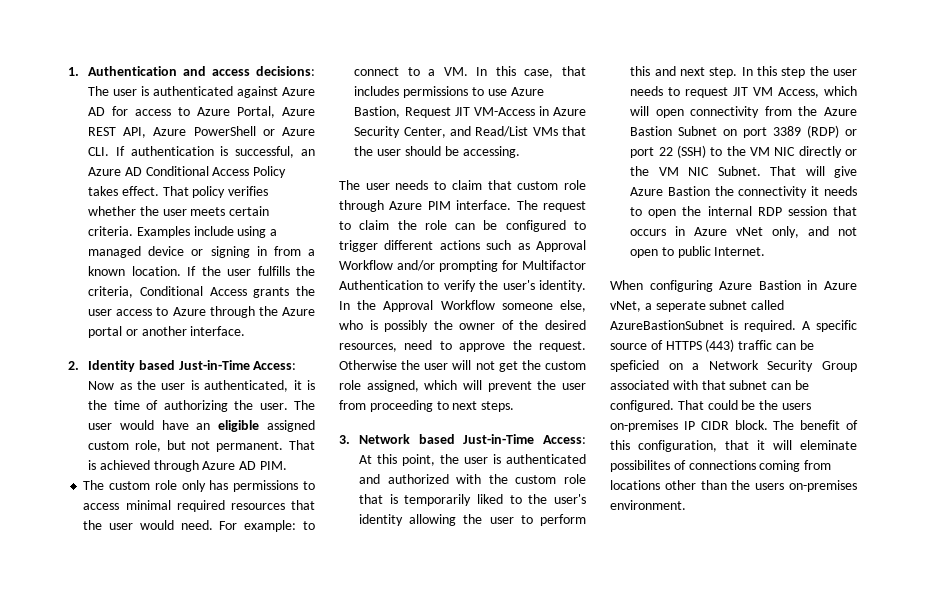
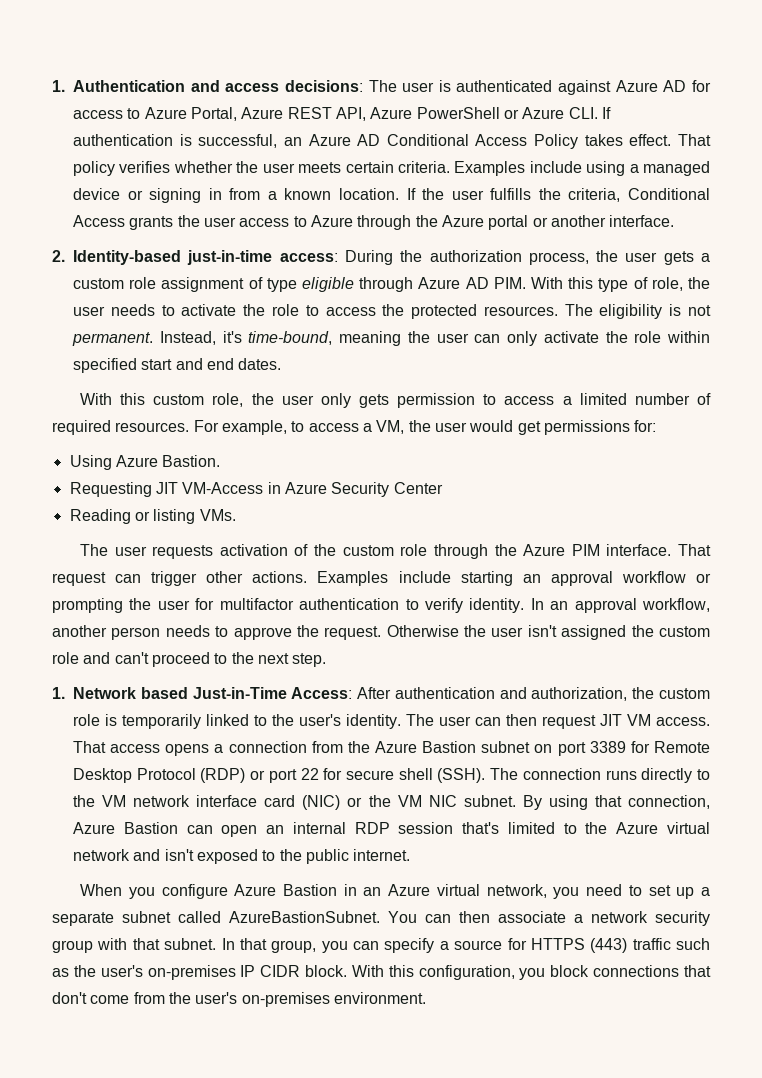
[88,360,297,372] [88,380,315,392] [88,400,315,412] [88,420,315,432] [88,440,315,452] [88,460,288,472] [83,480,315,492] [83,500,315,512] [83,520,315,532] [354,66,586,78] [354,86,544,98] [354,106,451,118] Identity based Just-in-Time Access: Now as the user is authenticated, it is the time of authorizing the user. The user would have an eligible assigned custom role, but not permanent. That is achieved through Azure AD PIM. // The custom role only has permissions to access minimal required resources that the user would need. For example: to connect to a VM. In this case, that includes permissions to use Azure Bastion, Request -> [73,250,710,265] [73,277,711,292] [73,304,712,319] [72,331,710,346] [73,358,282,373] [80,393,711,408] [52,420,657,435] [69,455,221,470] [69,482,152,497] Identity-based just-in-time access: During the authorization process, the user gets a custom role assignment of type eligible through Azure AD PIM. With this type of role, the user needs to activate the role to access the protected resources. The eligibility is not permanent. Instead, it's time-bound, meaning the user can only activate the role within specified start and end dates. // With this custom role, the user only gets permission to access a limited number of required resources. For example, to access a VM, the user would get permissions for: // Using Azure Bastion. // Requesting
[403,126,586,138] [354,146,520,158] [339,180,512,190] Center, and Read/List VMs that the user should be accessing. // The user needs to claim that -> [393,482,443,494] [69,509,236,524] [80,544,337,559] Center // Reading or listing VMs. // The user requests activation of the
(384, 206) none -> [494,544,517,556] the
[516,200,586,212] [339,220,586,232] [339,240,586,252] [339,260,586,272] [339,280,586,292] [339,300,586,312] [339,320,586,332] [339,340,433,352] The request to claim the role can be configured to trigger different actions such as Approval Workflow and/or prompting for Multifactor Authentication to verify the user's identity. In the Approval Workflow someone else, who is possibly the owner of the desired resources, need -> [678,544,712,556] [52,571,712,586] [52,598,710,613] [52,625,210,640] That request can trigger other actions. Examples include starting an approval workflow or prompting the user for multifactor authentication to verify identity. In an approval workflow, another person needs
[452,360,586,372] [339,380,586,392] [339,400,515,412] [339,434,586,444] [359,454,586,466] [359,474,586,484] [359,494,384,504] will not get the custom role assigned, which will prevent the user from proceeding to next steps. // 3. Network based Just-in-Time Access: At this point, the user is authenticated and authorized with the custom role that -> [527,625,710,640] [52,652,327,667] [52,687,710,701] [73,714,100,726] isn't assigned the custom role and can't proceed to the next step. // 1. Network based Just-in-Time Access: After authentication and authorization, the custom role
[477,494,504,504] liked -> [206,714,249,726] linked
[359,514,586,526] [630,66,857,78] [630,86,857,98] [630,106,760,118] identity allowing the user to perform this and next step. In this step the user needs to request JIT VM Access, which will open connectivity -> [346,714,710,729] [73,741,307,756] identity. The user can then request JIT VM access. That access opens a connection
[678,126,718,136] Subnet -> [481,741,531,753] subnet
[807,125,857,138] [630,145,857,158] [630,166,857,178] [630,186,857,198] [630,206,857,218] [630,226,857,238] [630,246,766,258] (RDP) or port 22 (SSH) to the VM NIC directly or the VM NIC Subnet. That will give Azure Bastion the connectivity it needs to open the internal RDP session that occurs in Azure vNet only, and not open to public Internet. -> [630,741,710,753] [73,768,710,783] [73,795,710,810] [73,822,710,837] [73,849,411,864] for Remote Desktop Protocol (RDP) or port 22 for secure shell (SSH). The connection runs directly to the VM network interface card (NIC) or the VM NIC subnet. By using that connection, Azure Bastion can open an internal RDP session that's limited to the Azure virtual network and isn't exposed to the public internet.
[649,280,713,292] configuring -> [128,884,228,899] you configure
[824,281,857,290] [610,300,785,312] [610,320,857,332] [610,339,814,352] [610,360,857,372] [610,380,809,390] [610,400,811,412] [610,420,858,432] [610,440,857,452] [610,460,832,472] [610,480,785,490] Azure vNet, a seperate subnet called AzureBastionSubnet is required. A specific source of HTTPS (443) traffic can be speficied on a Network Security Group associated with that subnet can be configured. That could be the users on-premises IP CIDR block. The benefit of this configuration, that it will eleminate possibilites of connections coming from locations other than the users -> [363,884,710,899] [52,911,710,926] [52,938,710,953] [52,965,711,980] [52,992,238,1004] an Azure virtual network, you need to set up a separate subnet called AzureBastionSubnet. You can then associate a network security group with that subnet. In that group, you can specify a source for HTTPS (443) traffic such as the user's on-premises IP CIDR block. With this configuration, you block connections that don't come from the user's

